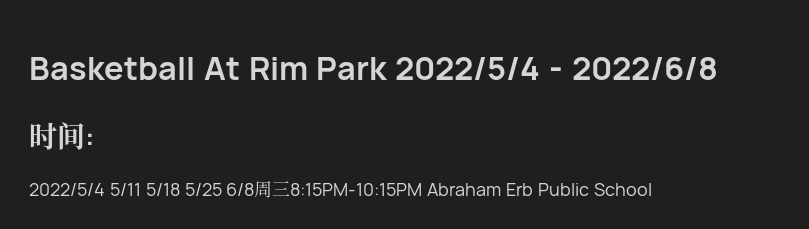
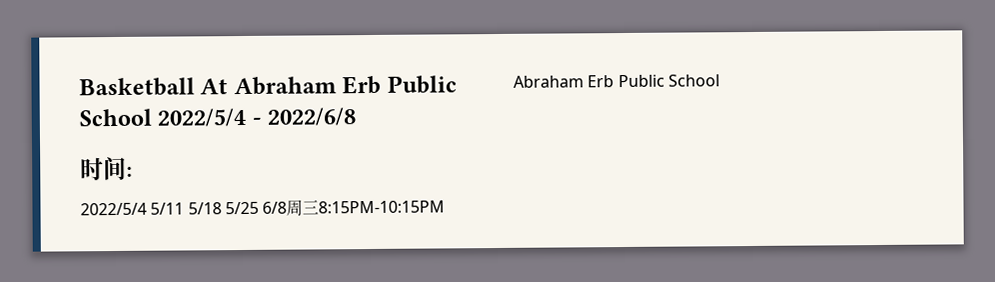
[248,57,389,80] Rim Park -> [233,75,457,96] [79,108,152,127] Abraham Erb Public School

